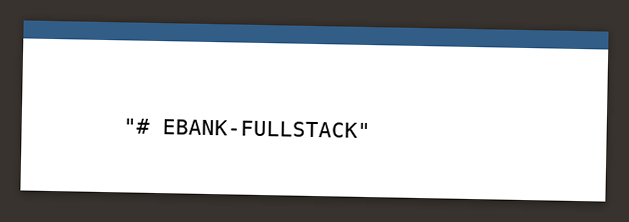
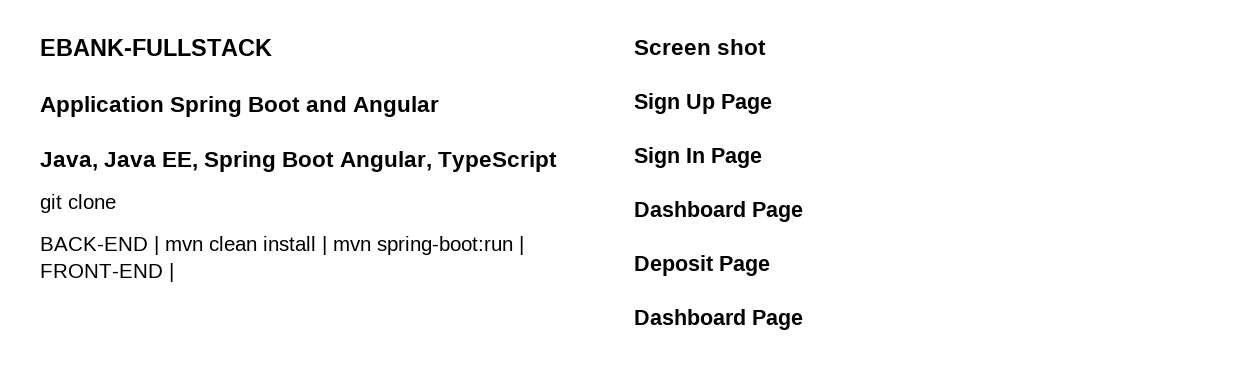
[123,118,371,139] "# EBANK-FULLSTACK" -> [40,39,272,56] [40,96,440,117] [40,151,558,172] [40,194,116,213] [40,236,524,255] [40,263,174,282] [634,39,767,55] [634,93,772,114] [634,147,762,168] [634,201,803,222] [634,255,770,276] [634,309,803,330] EBANK-FULLSTACK // Application Spring Boot and Angular // Java, Java EE, Spring Boot Angular, TypeScript // git clone // BACK-END | mvn clean install | mvn spring-boot:run | FRONT-END | // Screen shot // Sign Up Page // Sign In Page // Dashboard Page // Deposit Page // Dashboard Page

